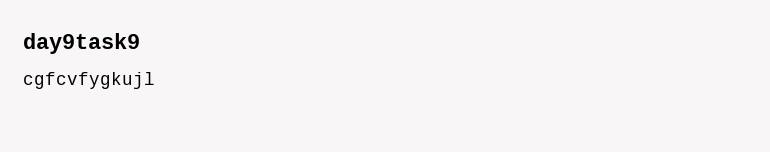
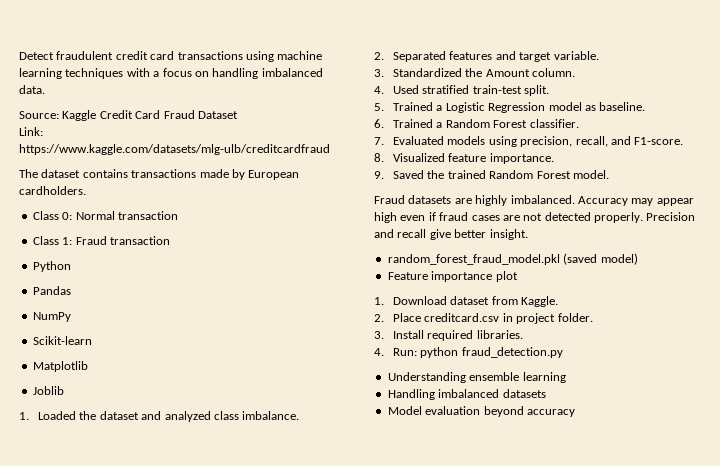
[23,33,140,54] [23,72,155,89] day9task9 // cgfcvfygkujl -> [19,51,323,62] [19,68,323,79] [19,85,45,94] [19,110,238,121] [19,127,43,136] [19,144,330,155] [19,169,300,180] [19,186,86,195] [32,211,178,220] [32,236,170,245] [32,261,71,272] [32,286,71,295] [32,312,71,322] [32,336,92,345] [32,361,88,372] [32,386,64,395] [19,411,300,422] [374,51,599,62] [374,68,576,77] [374,85,550,96] [374,102,646,113] [374,119,579,128] [374,136,684,147] [374,153,554,164] [374,170,609,179] [374,195,694,206] [374,212,696,223] [374,229,528,240] [387,253,638,265] [387,271,518,282] [374,296,559,307] [374,313,593,324] [374,330,523,341] [374,347,563,358] [387,372,566,383] [387,389,546,400] [387,406,575,417] Detect fraudulent credit card transactions using machine learning techniques with a focus on handling imbalanced data. // Source: Kaggle Credit Card Fraud Dataset // Link: https://www.kaggle.com/datasets/mlg-ulb/creditcardfraud // The dataset contains transactions made by European cardholders. // Class 0: Normal transaction // Class 1: Fraud transaction // Python // Pandas // NumPy // Scikit-learn // Matplotlib // Joblib // 1. Loaded the dataset and analyzed class imbalance. // 2. Separated features and target variable. // 3. Standardized the Amount column. // 4. Used stratified train-test split. // 5. Trained a Logistic Regression model as baseline. // 6. Trained a Random Forest classifier. // 7. Evaluated models using precision, recall, and F1-score. // 8. Visualized feature importance. // 9. Saved the trained Random Forest model. // Fraud datasets are highly imbalanced. Accuracy may appear high even if fraud cases are not detected properly. Precision and recall give better insight. // random_forest_fraud_model.pkl (saved model) // Feature importance plot // 1. Download dataset from Kaggle. // 2. Place creditcard.csv in project folder. // 3. Install required libraries. // 4. Run: python fraud_detection.py // Understanding ensemble learning // Handling imbalanced datasets // Model evaluation beyond accuracy

